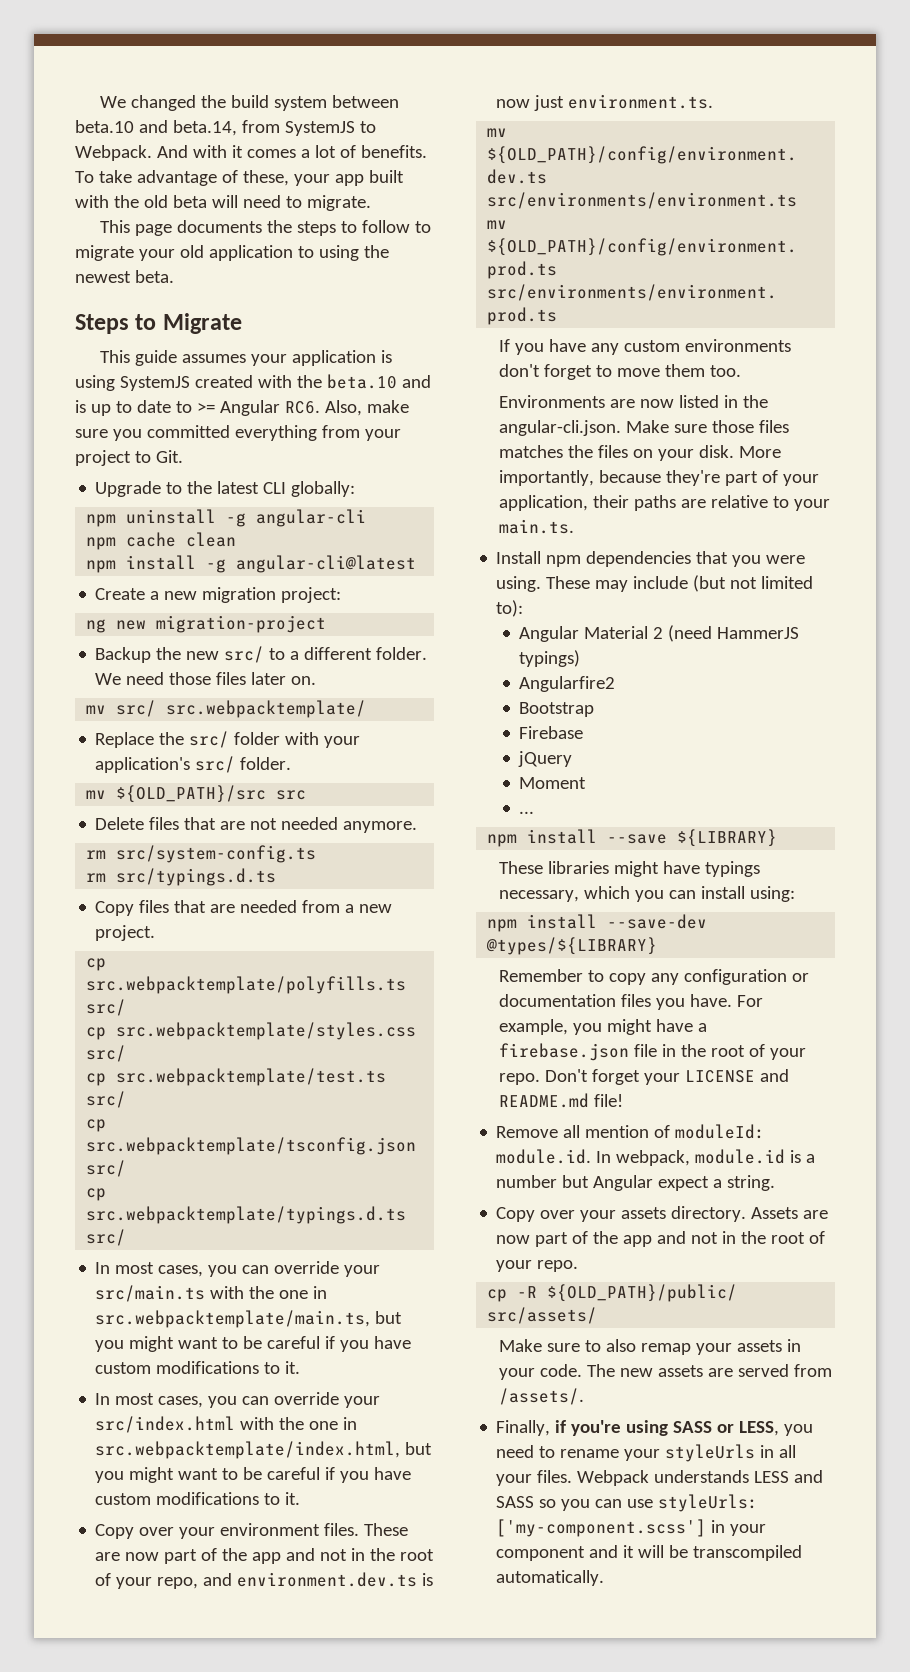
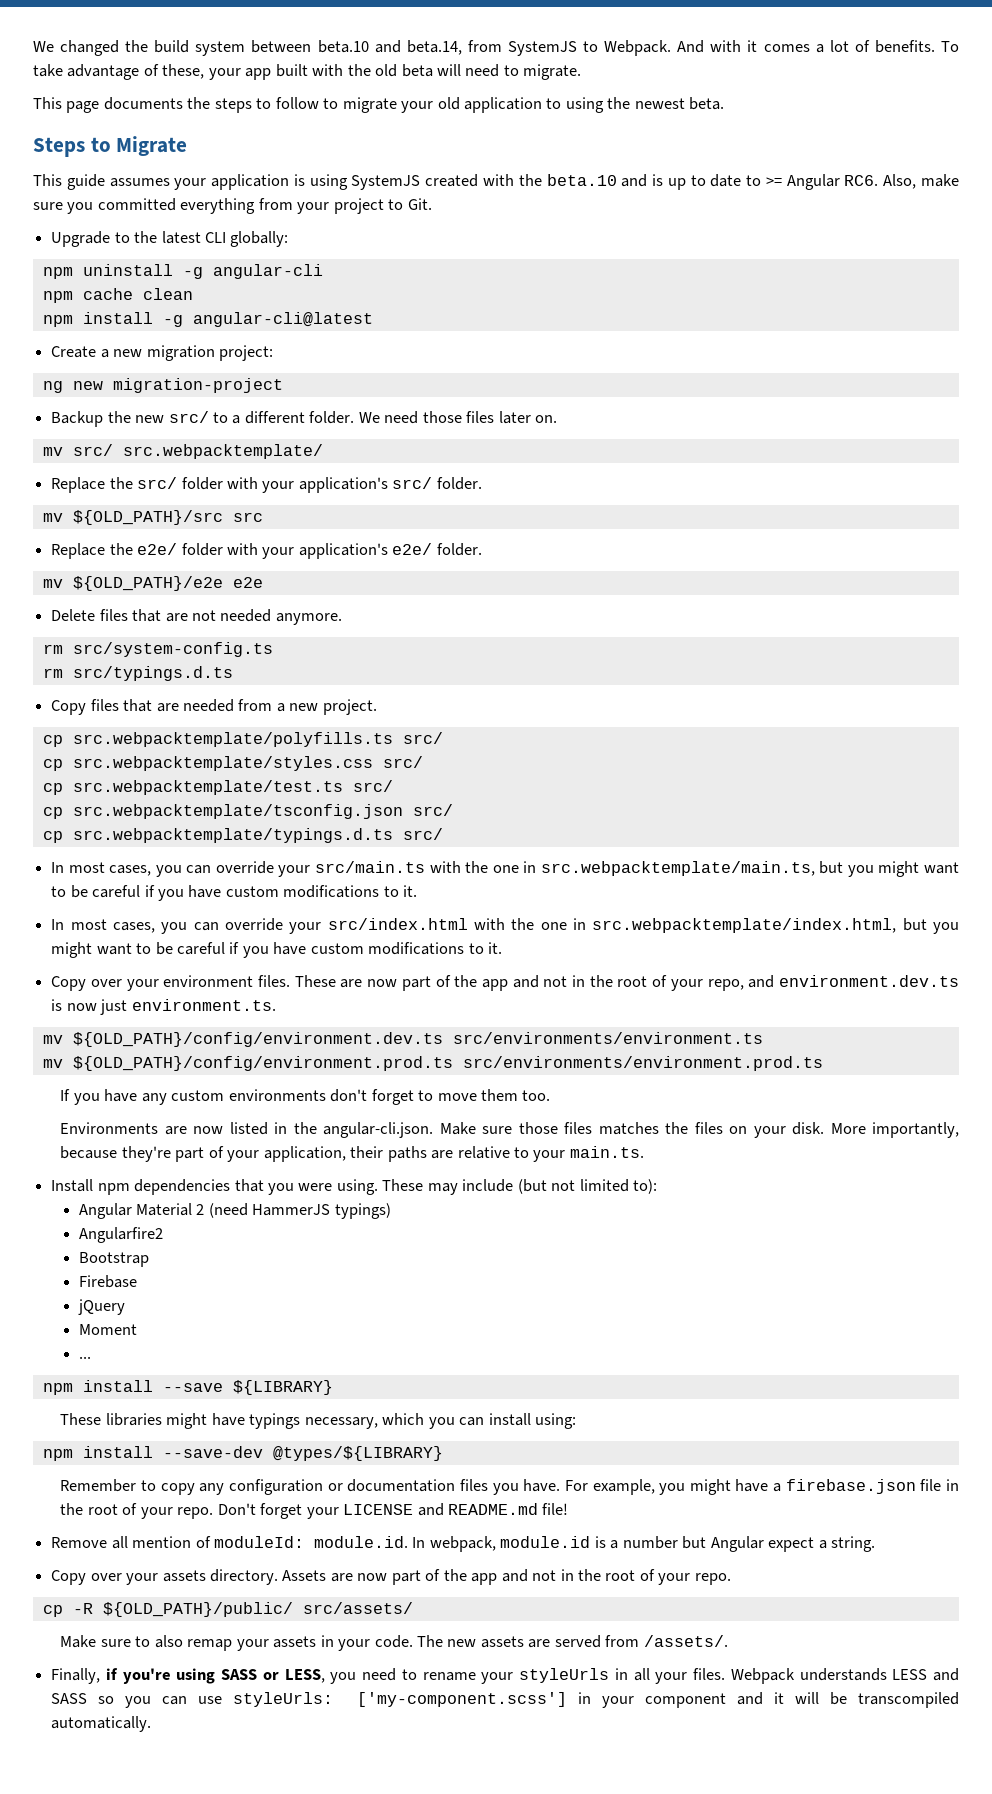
(307, 795) none -> [51,543,482,559] [42,576,263,591] // Replace the e2e/ folder with your application's e2e/ folder. // mv ${OLD_PATH}/e2e e2e

